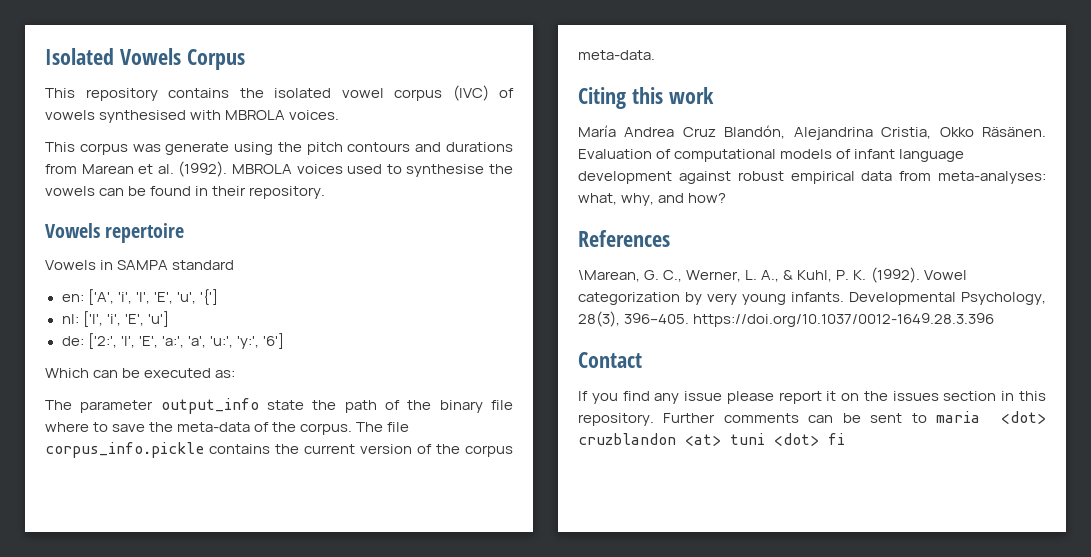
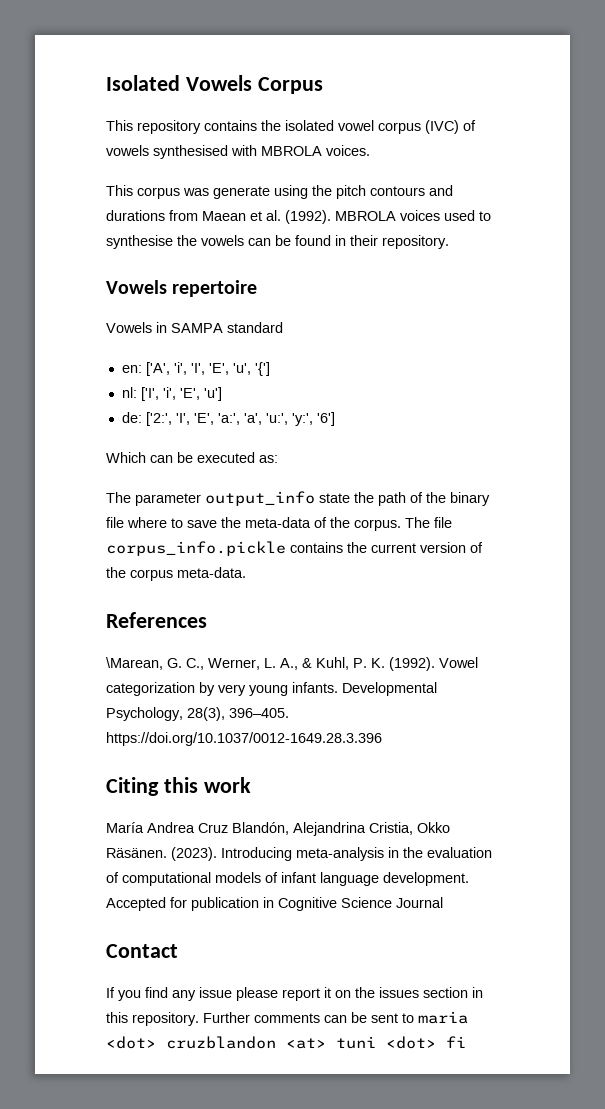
[81,164,134,174] Marean -> [202,211,246,221] Maean
[578,87,714,109] [578,125,1046,140] [578,149,965,162] [578,171,1046,184] [578,193,727,206] // Citing this work // María Andrea Cruz Blandón, Alejandrina Cristia, Okko Räsänen. Evaluation of computational models of infant language development against robust empirical data from meta-analyses: what, why, and how? -> (246, 572) none
(995, 320) none -> [106,777,251,796] [106,822,450,836] [106,847,492,861] [106,872,469,886] [106,897,443,911] // Citing this work // María Andrea Cruz Blandón, Alejandrina Cristia, Okko Räsänen. (2023). Introducing meta-analysis in the evaluation of computational models of infant language development. Accepted for publication in Cognitive Science Journal

